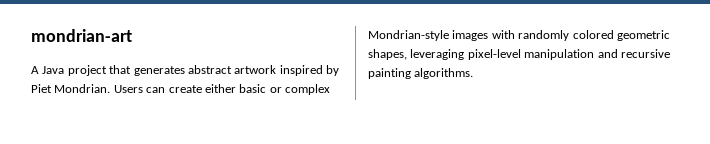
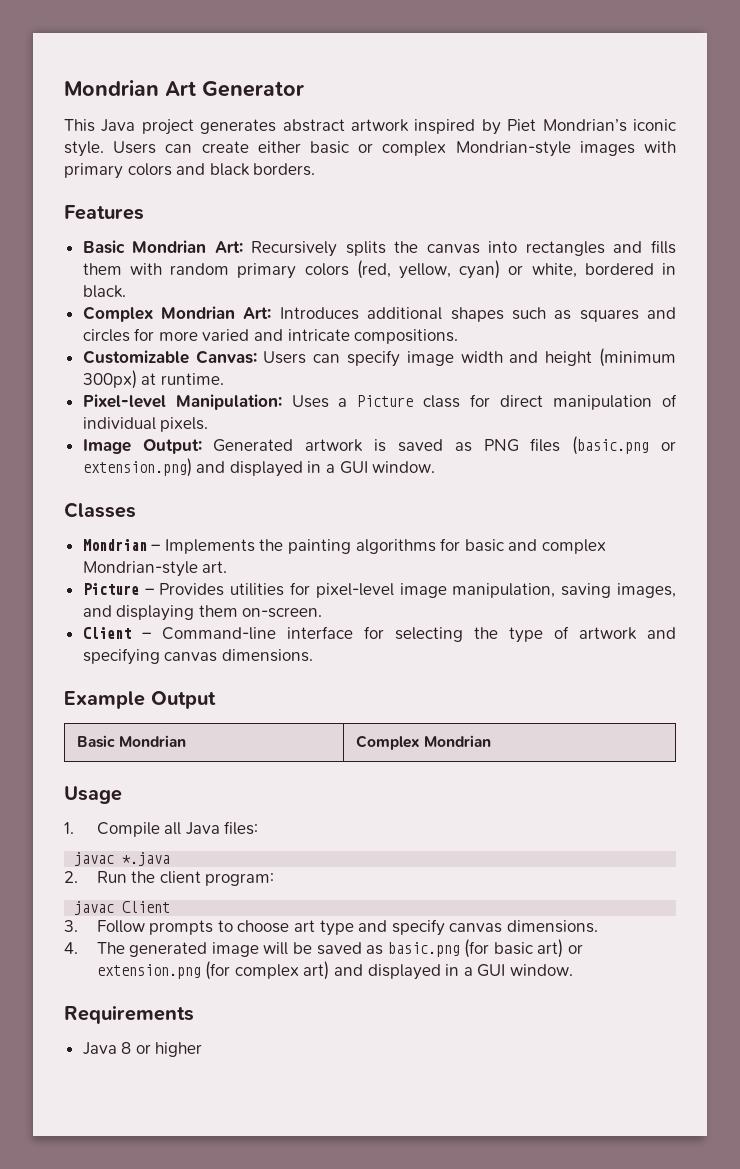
[31,29,132,42] [31,66,39,74] mondrian-art // A -> [64,80,304,97] [64,119,95,132] Mondrian Art Generator // This
[109,65,132,74] that -> (194, 127) none
[54,84,111,93] Mondrian. -> [542,119,676,132] [64,141,104,157] Mondrian’s iconic style.
[518,30,670,41] [368,49,670,60] [368,68,474,79] randomly colored geometric shapes, leveraging pixel-level manipulation and recursive painting algorithms. -> [64,163,316,179] [64,205,144,220] [82,240,676,257] [82,260,676,279] [82,285,126,298] [82,306,676,322] [82,328,459,344] [82,348,676,367] [82,370,224,389] [82,394,677,410] [82,417,209,432] [82,436,676,455] [82,458,436,477] [64,502,136,518] [82,538,607,554] [82,561,228,577] [82,582,676,598] [82,605,323,621] [82,626,676,643] [82,648,313,665] [64,691,216,709] [76,735,187,748] [355,735,492,750] [64,786,122,804] [64,821,259,837] [74,852,171,866] [64,871,275,886] [74,901,171,915] [64,919,598,936] [64,939,584,958] [96,961,573,980] [64,1005,194,1024] [82,1042,203,1057] primary colors and black borders. // Features // Basic Mondrian Art: Recursively splits the canvas into rectangles and fills them with random primary colors (red, yellow, cyan) or white, bordered in black. // Complex Mondrian Art: Introduces additional shapes such as squares and circles for more varied and intricate compositions. // Customizable Canvas: Users can specify image width and height (minimum 300px) at runtime. // Pixel-level Manipulation: Uses a Picture class for direct manipulation of individual pixels. // Image Output: Generated artwork is saved as PNG files (basic.png or extension.png) and displayed in a GUI window. // Classes // Mondrian – Implements the painting algorithms for basic and complex Mondrian-style art. // Picture – Provides utilities for pixel-level image manipulation, saving images, and displaying them on-screen. // Client – Command-line interface for selecting the type of artwork and specifying canvas dimensions. // Example Output // Basic Mondrian | Complex Mondrian // Usage // 1. Compile all Java files: // javac *.java // 2. Run the client program: // javac Client // 3. Follow prompts to choose art type and specify canvas dimensions. // 4. The generated image will be saved as basic.png (for basic art) or extension.png (for complex art) and displayed in a GUI window. // Requirements // Java 8 or higher

